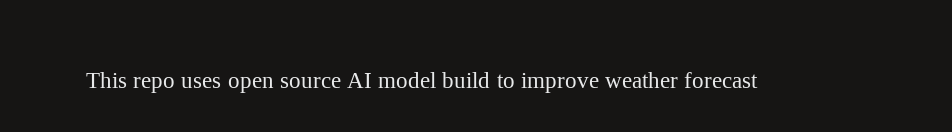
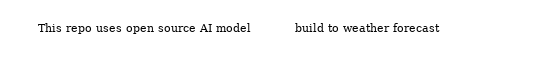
[520,73,599,93] improve -> (339, 28) none

